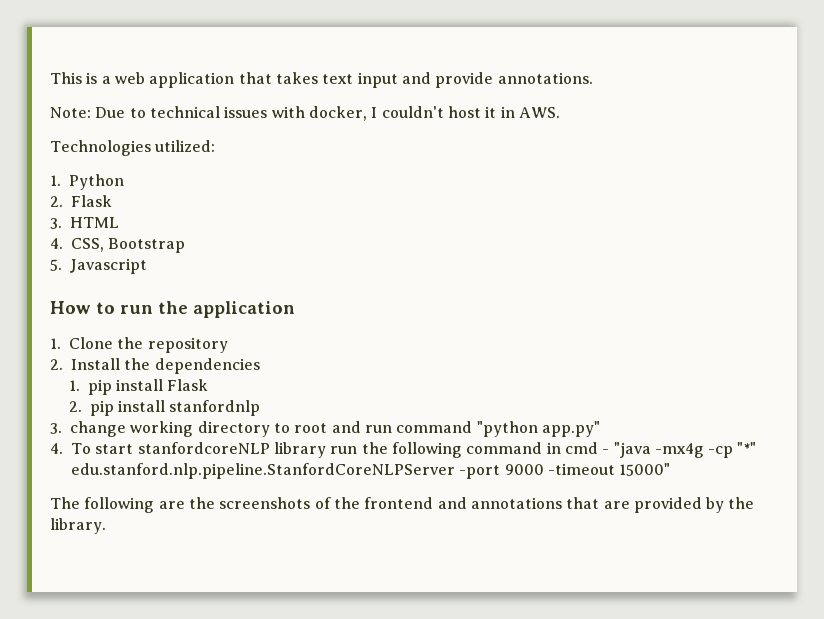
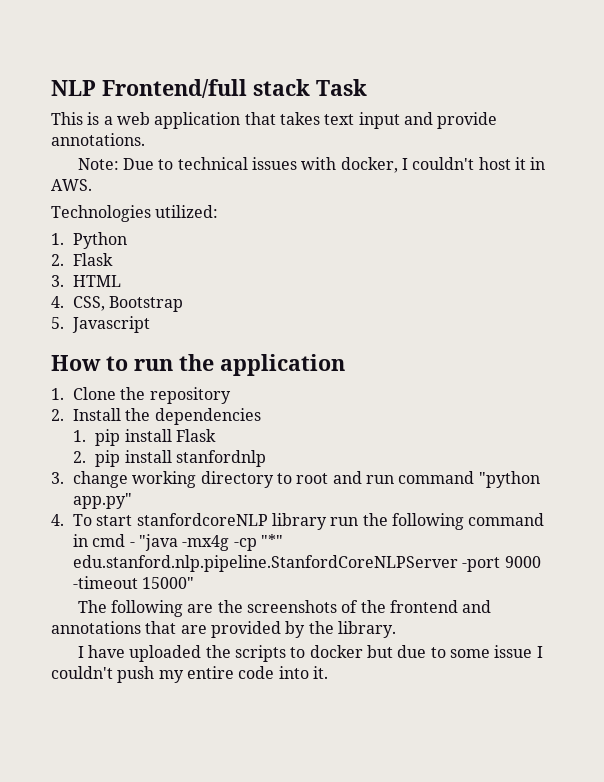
(50, 78) none -> [51,79,367,98] NLP Frontend/full stack Task //
(106, 526) none -> [77,645,543,662] [51,666,328,683] // I have uploaded the scripts to docker but due to some issue I couldn't push my entire code into it.

